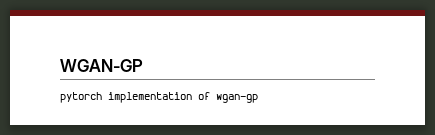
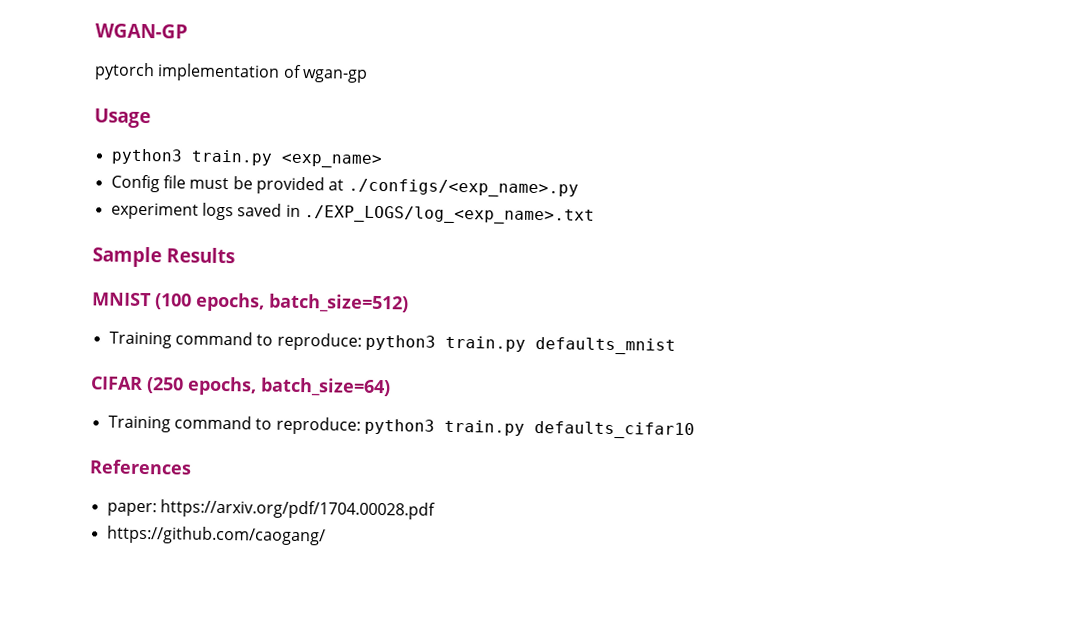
(258, 98) none -> [94,108,151,129] [110,148,382,169] [110,174,579,198] [110,202,595,225] [92,246,235,268] [92,292,409,313] [108,331,676,355] [90,376,391,397] [107,415,695,440] [89,459,192,475] [106,499,436,520] [106,525,326,546] // Usage // python3 train.py <exp_name> // Config file must be provided at ./configs/<exp_name>.py // experiment logs saved in ./EXP_LOGS/log_<exp_name>.txt // Sample Results // MNIST (100 epochs, batch_size=512) // Training command to reproduce: python3 train.py defaults_mnist // CIFAR (250 epochs, batch_size=64) // Training command to reproduce: python3 train.py defaults_cifar10 // References // paper: https://arxiv.org/pdf/1704.00028.pdf // https://github.com/caogang/

